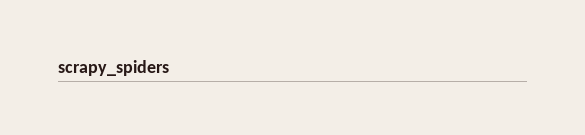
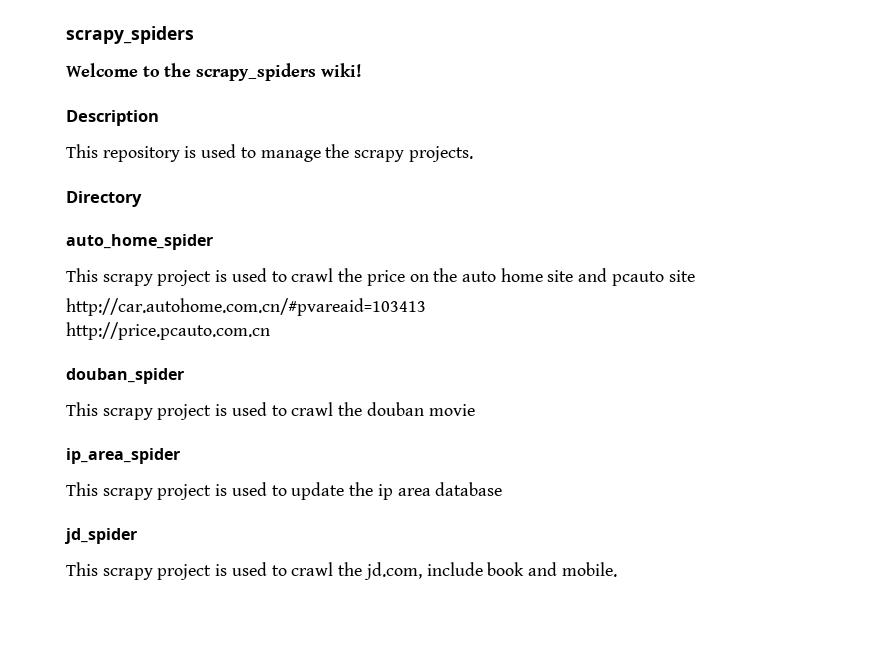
[58,60,169,76] scrapy_spiders -> [66,26,194,44] [66,63,362,81] [66,110,159,126] [66,144,473,162] [66,191,142,207] [66,234,213,250] [66,268,695,286] [66,298,426,316] [66,322,270,340] [66,368,184,384] [66,402,475,420] [66,448,180,464] [66,482,503,500] [64,528,137,544] [66,562,617,580] scrapy_spiders // Welcome to the scrapy_spiders wiki! // Description // This repository is used to manage the scrapy projects. // Directory // auto_home_spider // This scrapy project is used to crawl the price on the auto home site and pcauto site // http://car.autohome.com.cn/#pvareaid=103413 // http://price.pcauto.com.cn // douban_spider // This scrapy project is used to crawl the douban movie // ip_area_spider // This scrapy project is used to update the ip area database // jd_spider // This scrapy project is used to crawl the jd.com, include book and mobile.

